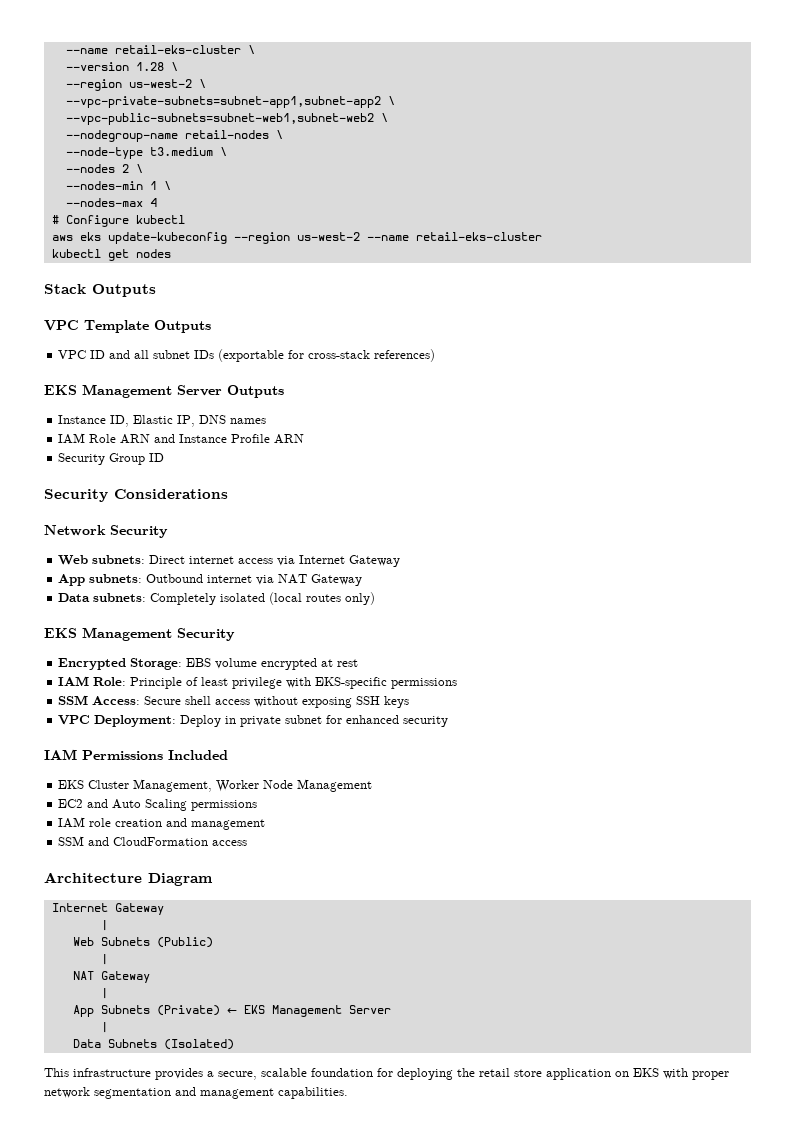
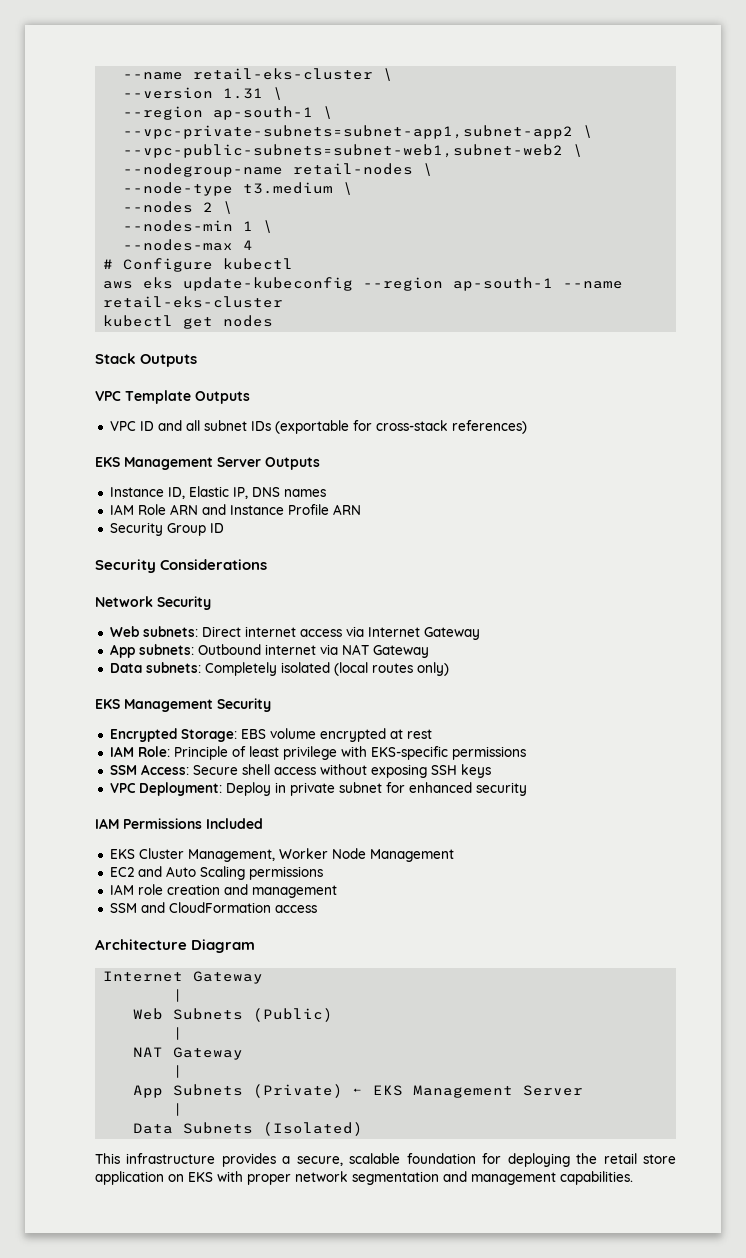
[135,62,164,71] 1.28 -> [223,88,264,99] 1.31
[128,79,192,88] us-west-2 -> [213,106,314,120] ap-south-1
[296,232,360,241] us-west-2 -> [453,277,554,291] ap-south-1

